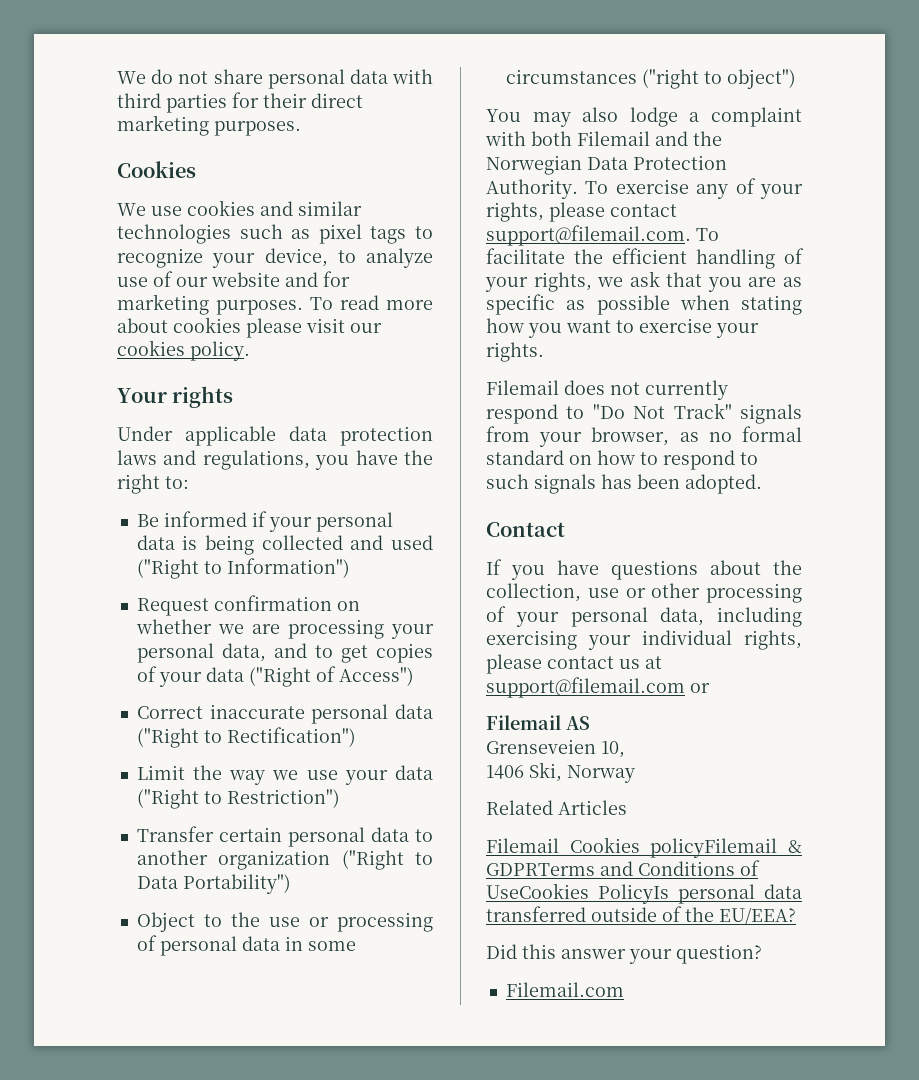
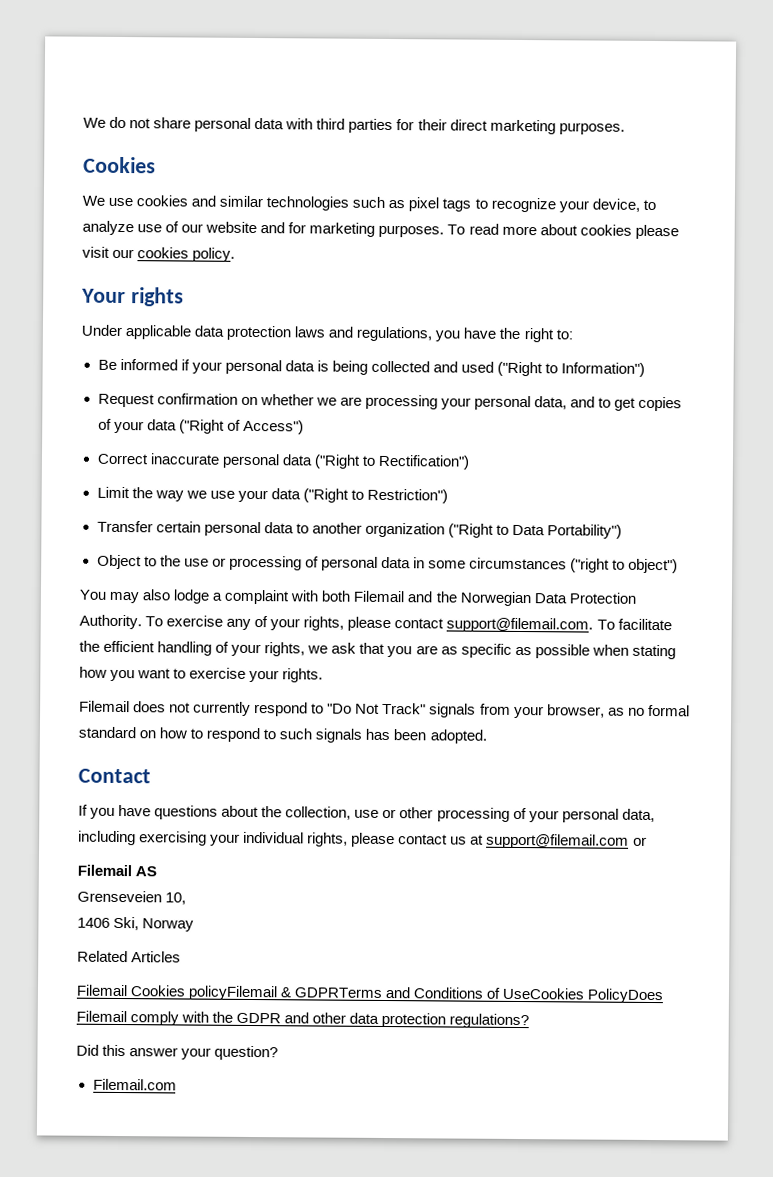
[598,884,802,904] [486,906,796,925] PolicyIs personal data transferred outside of the EU/EEA? -> [587,988,665,1004] [76,1010,530,1029] PolicyDoes Filemail comply with the GDPR and other data protection regulations?

